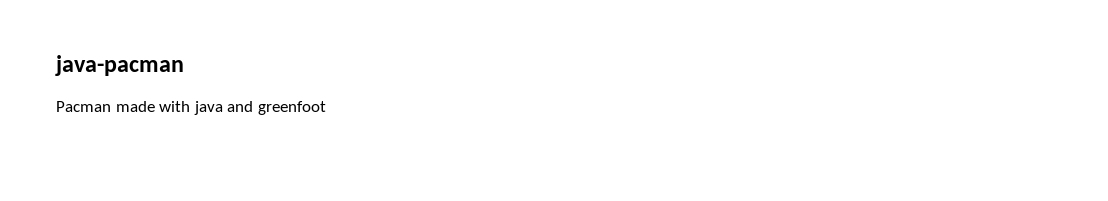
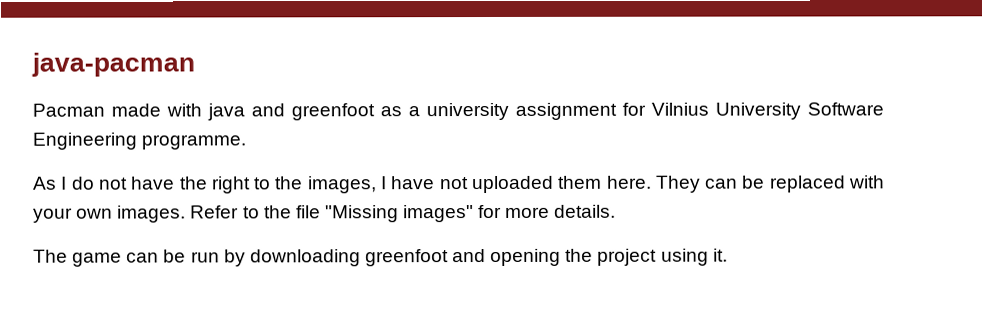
(326, 108) none -> [380,102,884,121] [32,132,247,150] [33,175,885,194] [33,204,617,223] [33,248,728,267] as a university assignment for Vilnius University Software Engineering programme. // As I do not have the right to the images, I have not uploaded them here. They can be replaced with your own images. Refer to the file "Missing images" for more details. // The game can be run by downloading greenfoot and opening the project using it.

